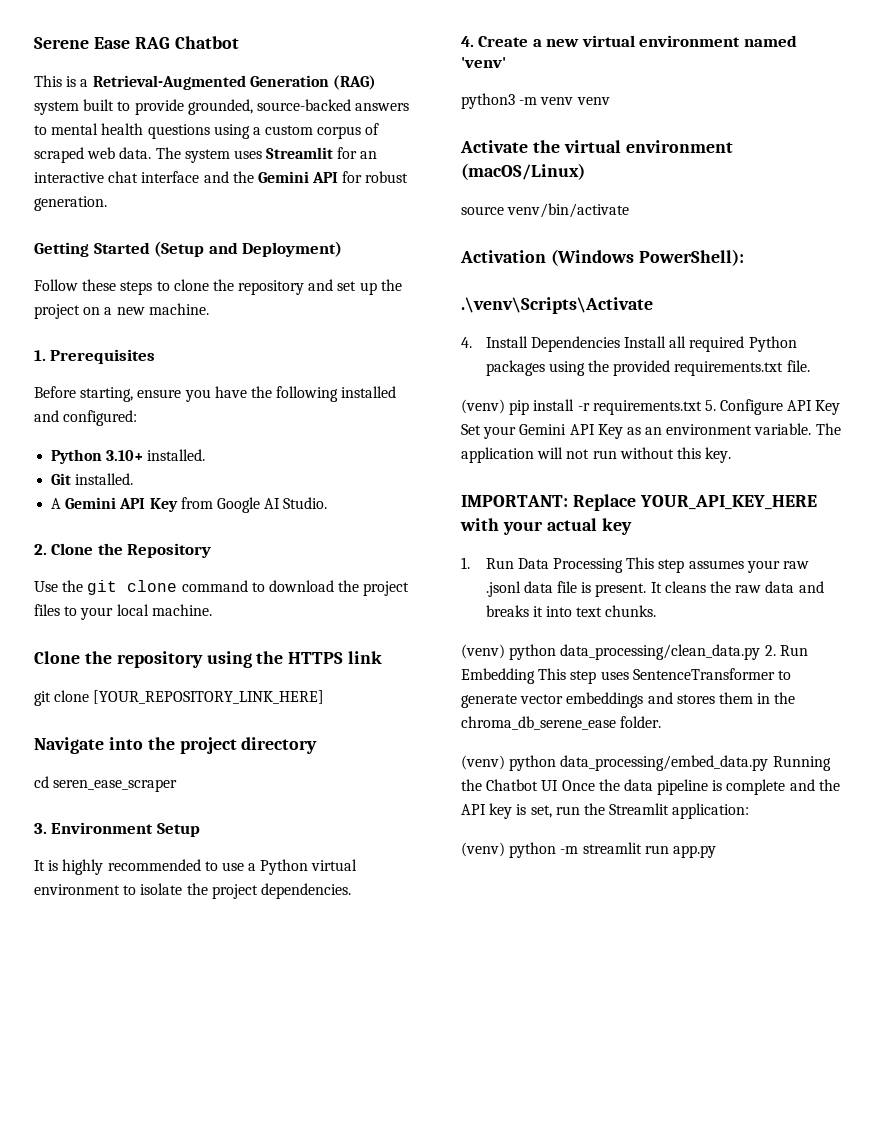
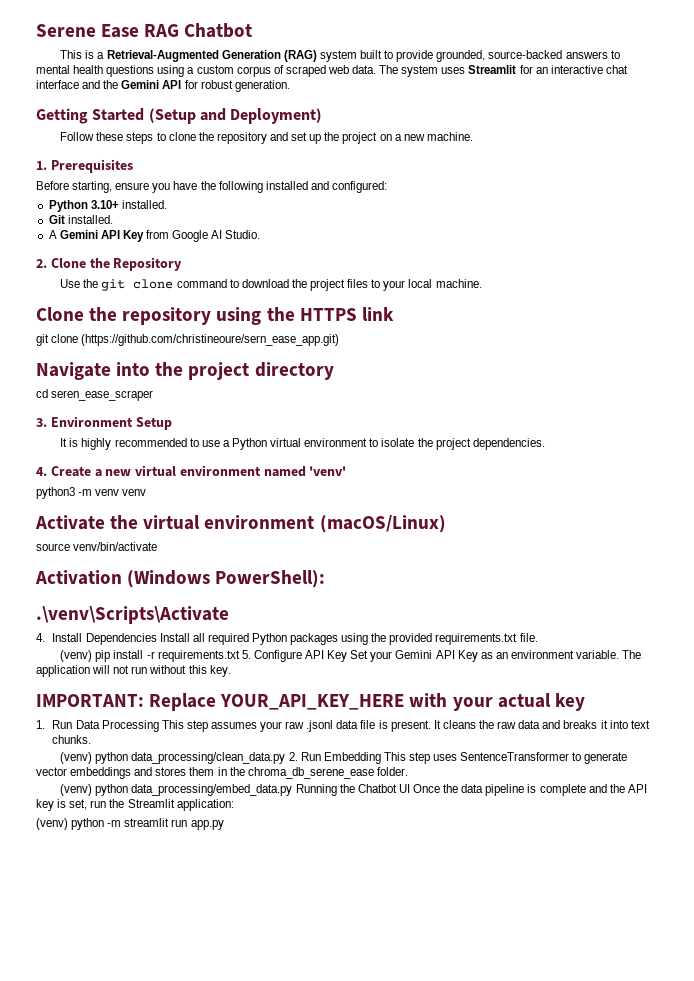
[93,690,325,704] [YOUR_REPOSITORY_LINK_HERE] -> [81,334,340,346] (https://github.com/christineoure/sern_ease_app.git)

